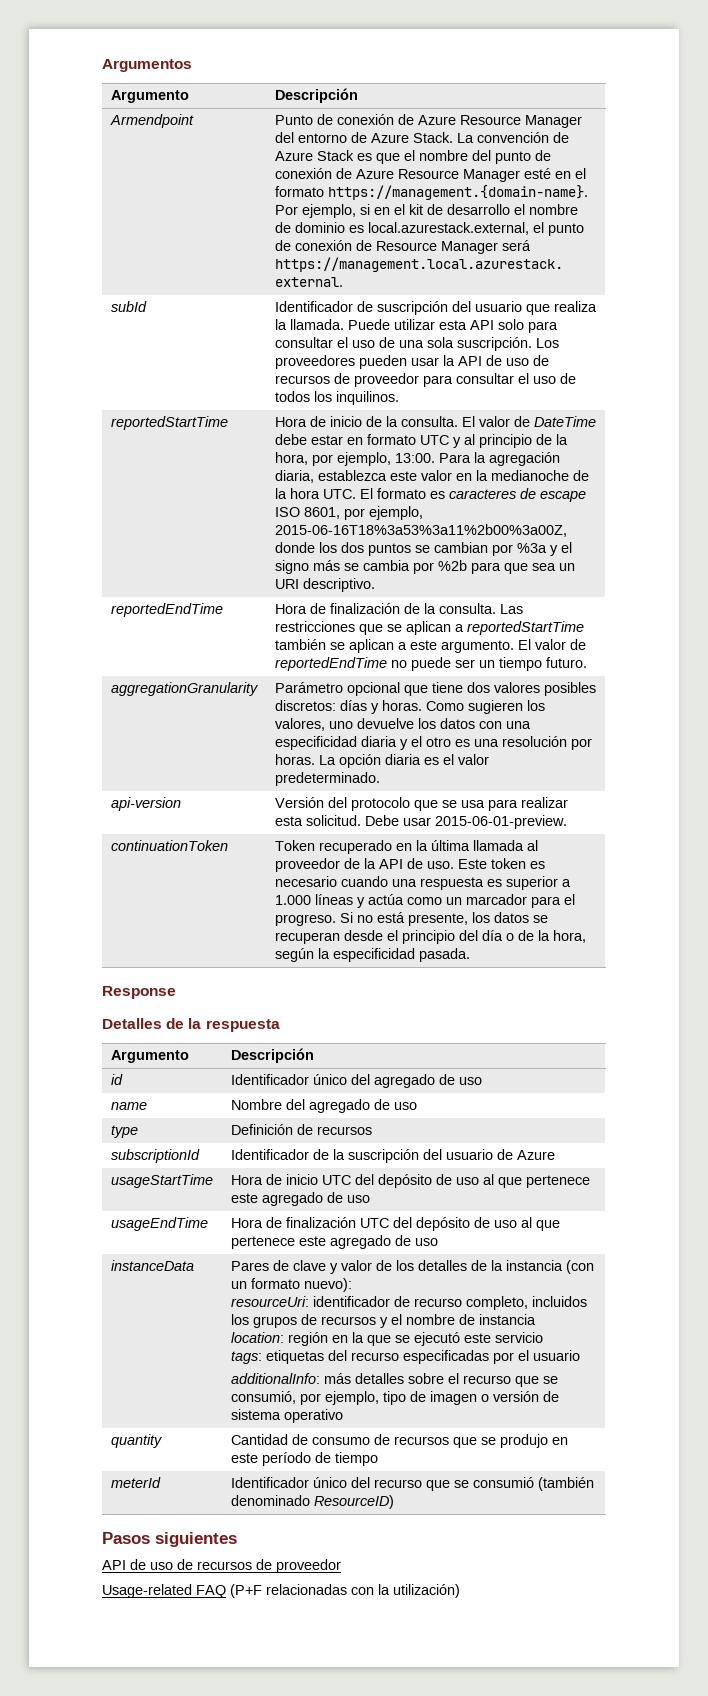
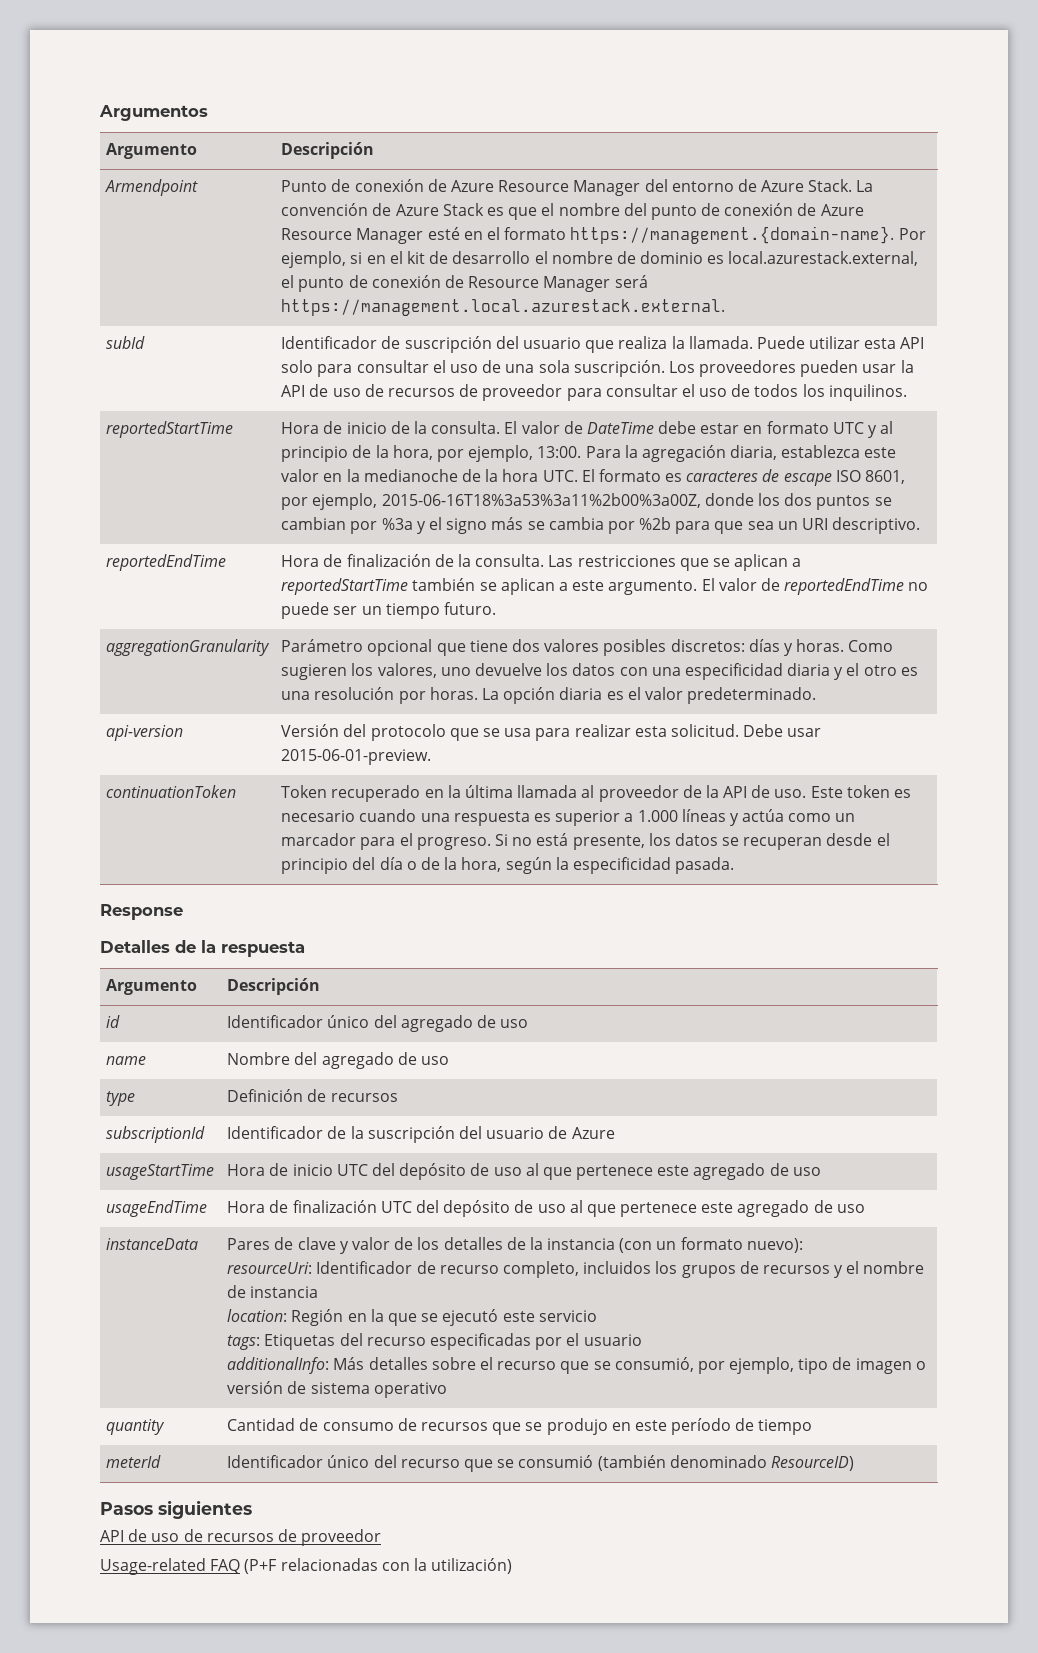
[312,1296,390,1307] identificador -> [316,1261,413,1274] Identificador
[287,1332,328,1346] región -> [291,1309,344,1326] Región
[265,1350,324,1364] etiquetas -> [264,1334,336,1350] Etiquetas
[323,1373,351,1384] más -> [333,1357,365,1370] Más

